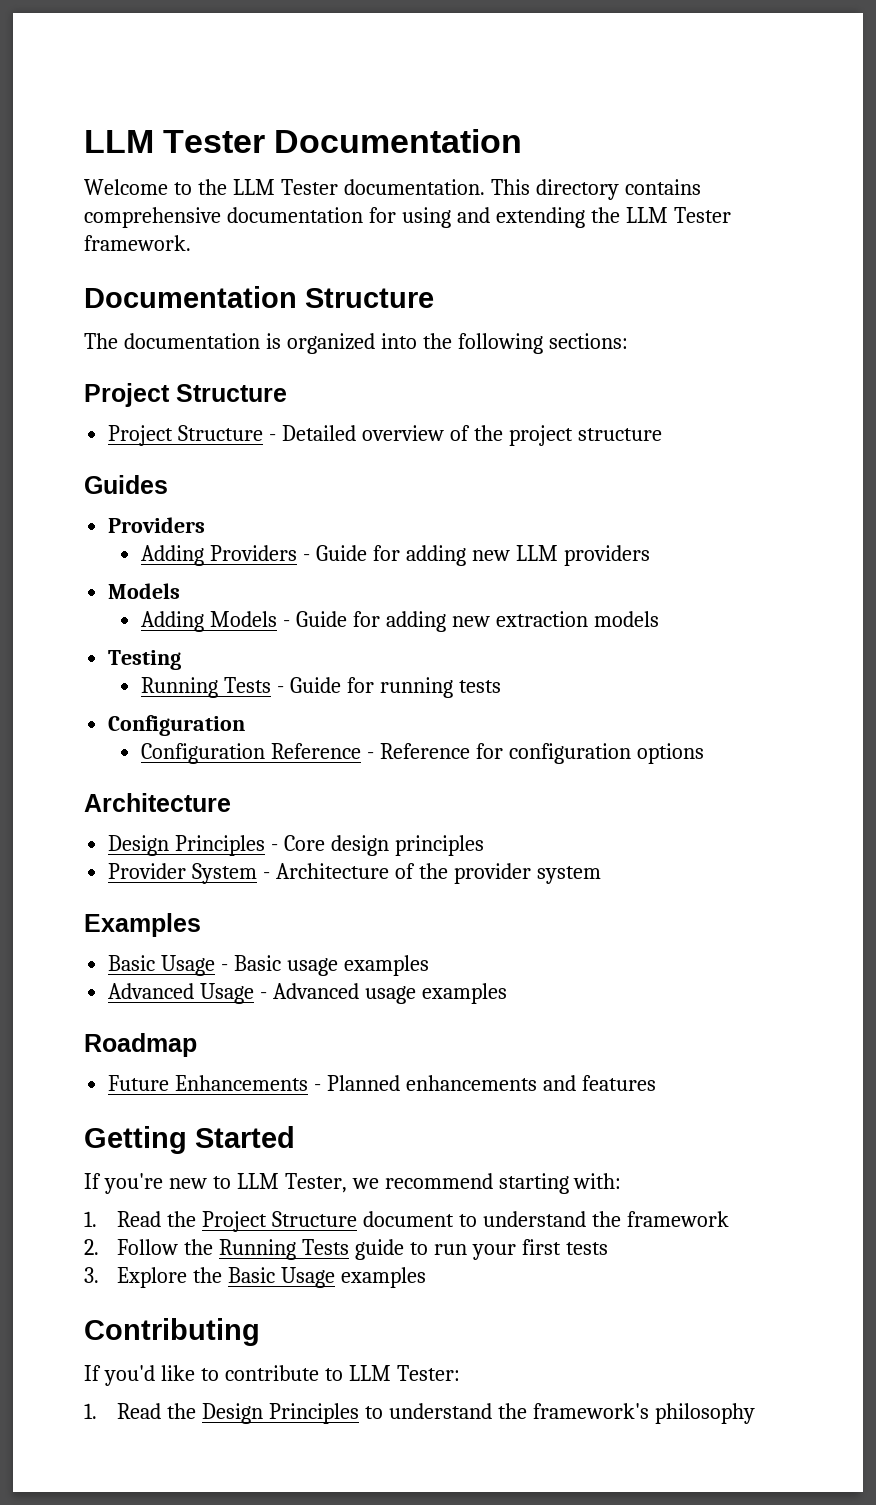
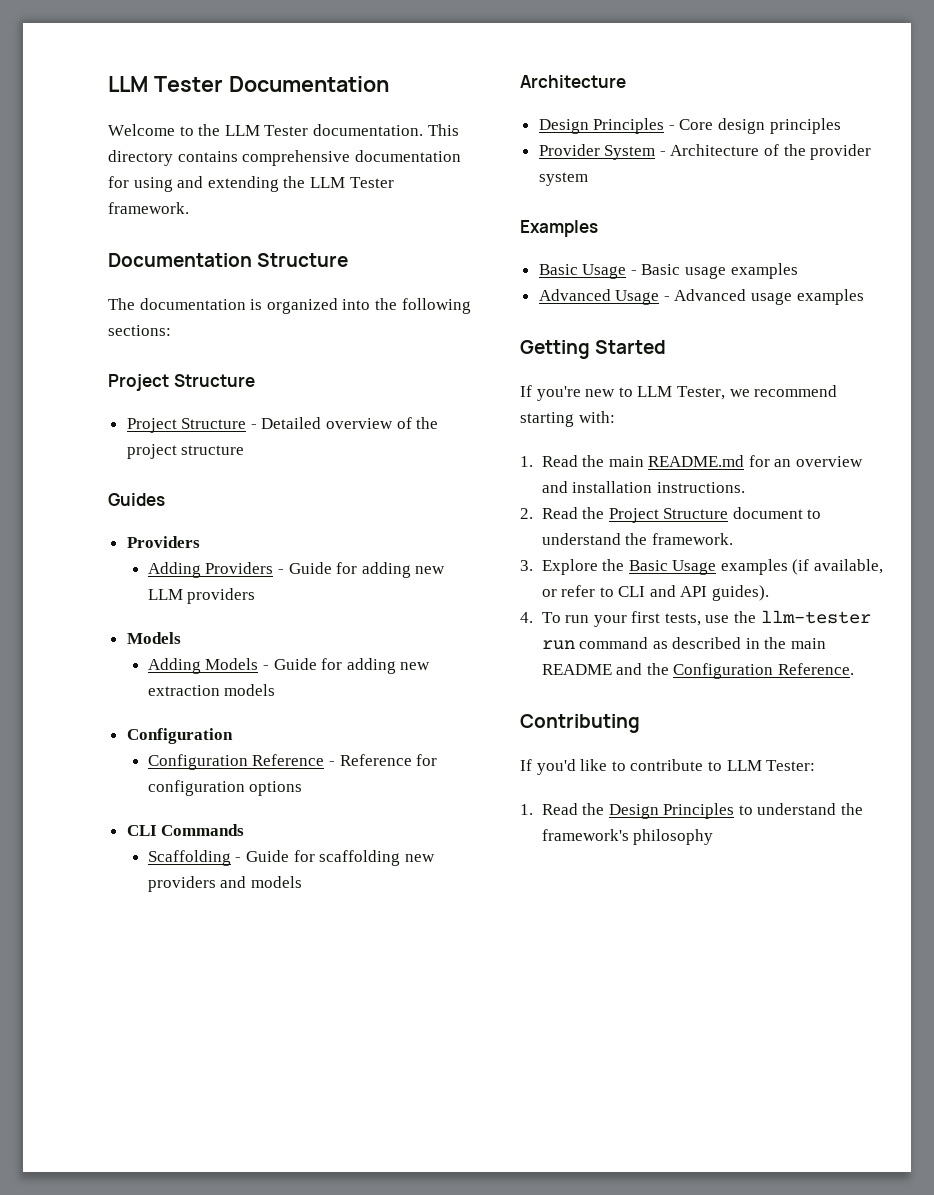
[108,650,182,670] [141,677,501,698] // Testing // Running Tests - Guide for running tests -> (276, 690) none
(704, 753) none -> [126,824,245,836] [147,850,435,866] [147,876,303,892] // CLI Commands // Scaffolding - Guide for scaffolding new providers and models
[84,1033,197,1057] [108,1075,656,1091] // Roadmap // Future Enhancements - Planned enhancements and features -> (864, 297) none
(196, 1219) none -> [608,455,864,467] [541,481,745,493] [520,507,605,519] main README.md for an overview and installation instructions. // 2. Read the
[626,1211,729,1227] [84,1239,608,1260] framework // 2. Follow the Running Tests guide to run your first tests -> [651,533,733,545] framework.
(426, 1277) none -> [792,559,884,575] [541,585,770,601] [520,610,871,627] [541,637,827,650] [541,663,854,679] (if available, or refer to CLI and API guides). // 4. To run your first tests, use the llm-tester run command as described in the main README and the Configuration Reference.

